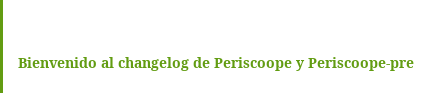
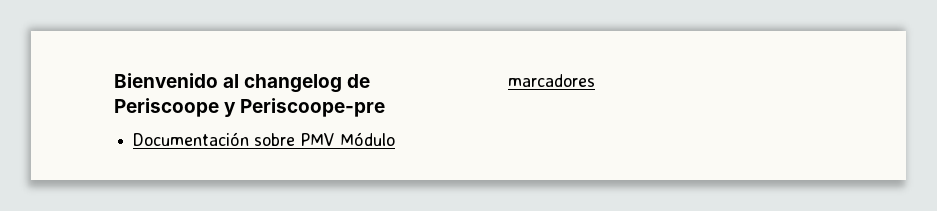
(414, 64) none -> [133,132,396,146] [508,74,596,87] // Documentación sobre PMV Módulo marcadores

